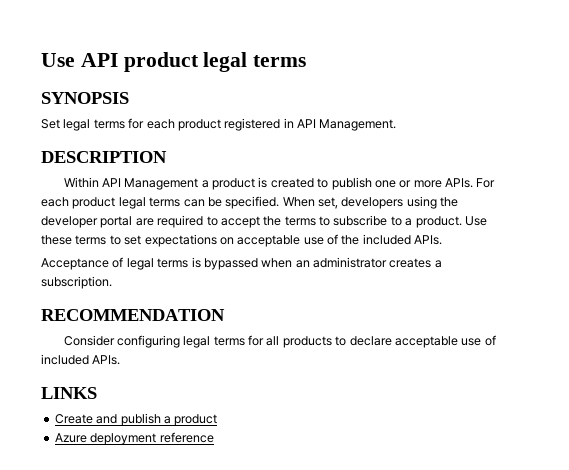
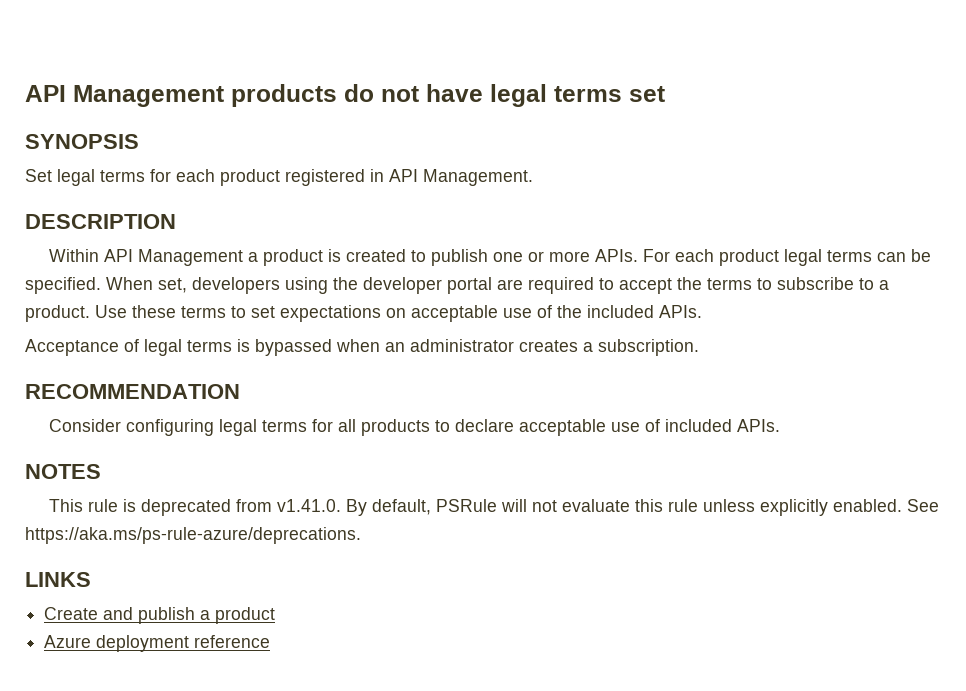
[41,52,307,72] Use API product legal terms -> [25,84,665,107] API Management products do not have legal terms set
(121, 360) none -> [25,464,101,479] [49,499,940,516] [25,527,361,544] // NOTES // This rule is deprecated from v1.41.0. By default, PSRule will not evaluate this rule unless explicitly enabled. See https://aka.ms/ps-rule-azure/deprecations.

